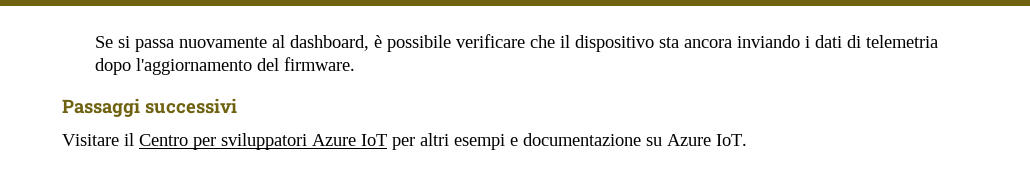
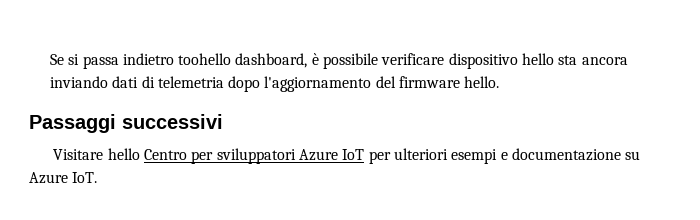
[179,35,286,48] nuovamente al -> [122,53,232,65] indietro toohello
[530,35,655,52] che il dispositivo -> [448,53,555,69] dispositivo hello
[805,36,811,48] i -> (108, 82) none
[284,57,356,71] firmware. -> [399,76,500,88] firmware hello.
[124,133,134,146] il -> [107,148,140,160] hello
[420,133,449,146] altri -> [393,148,448,160] ulteriori

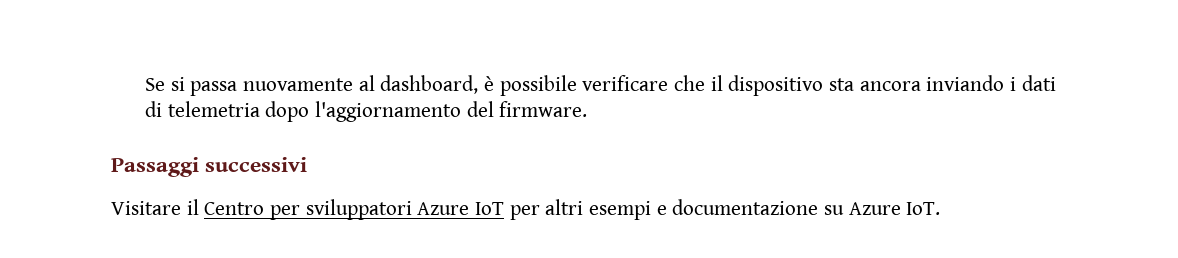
[122,53,232,65] indietro toohello -> [243,75,375,91] nuovamente al
[448,53,555,69] dispositivo hello -> [674,75,824,96] che il dispositivo
(108, 82) none -> [1010,77,1017,91] i
[399,76,500,88] firmware hello. -> [499,101,588,117] firmware.
[107,148,140,160] hello -> [186,199,199,215] il
[393,148,448,160] ulteriori -> [545,199,584,215] altri

